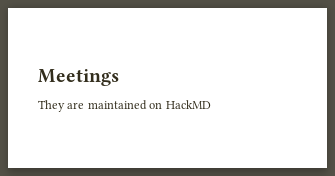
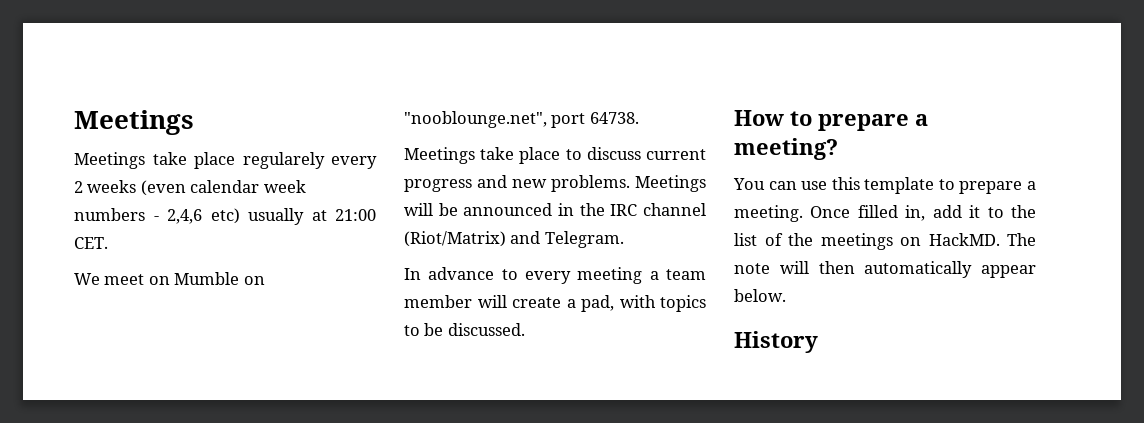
[38,100,211,112] They are maintained on HackMD -> [74,152,377,169] [74,180,306,196] [74,208,376,225] [74,237,108,249] [74,272,265,285] [404,111,639,128] [404,147,706,164] [404,175,706,192] [404,203,706,216] [404,231,624,248] [404,267,706,284] [404,295,706,312] [404,323,525,336] [734,110,928,131] [734,138,838,160] [733,177,1036,194] [734,205,1036,222] [734,233,1036,250] [734,261,1036,278] [734,289,786,302] [734,331,818,353] Meetings take place regularely every 2 weeks (even calendar week numbers - 2,4,6 etc) usually at 21:00 CET. // We meet on Mumble on "nooblounge.net", port 64738. // Meetings take place to discuss current progress and new problems. Meetings will be announced in the IRC channel (Riot/Matrix) and Telegram. // In advance to every meeting a team member will create a pad, with topics to be discussed. // How to prepare a meeting? // You can use this template to prepare a meeting. Once filled in, add it to the list of the meetings on HackMD. The note will then automatically appear below. // History

